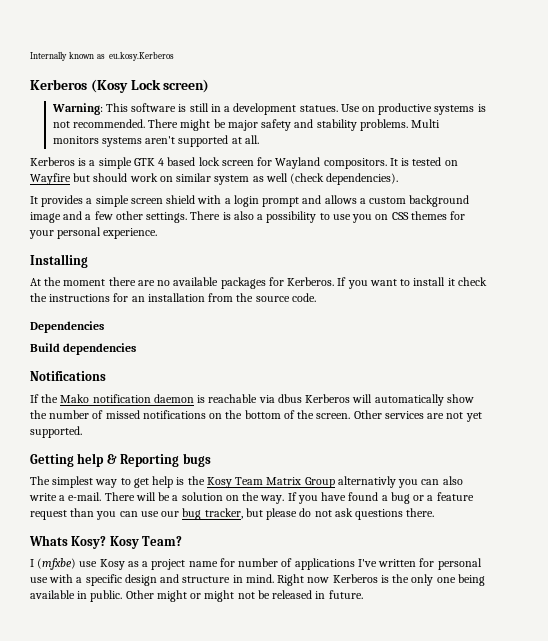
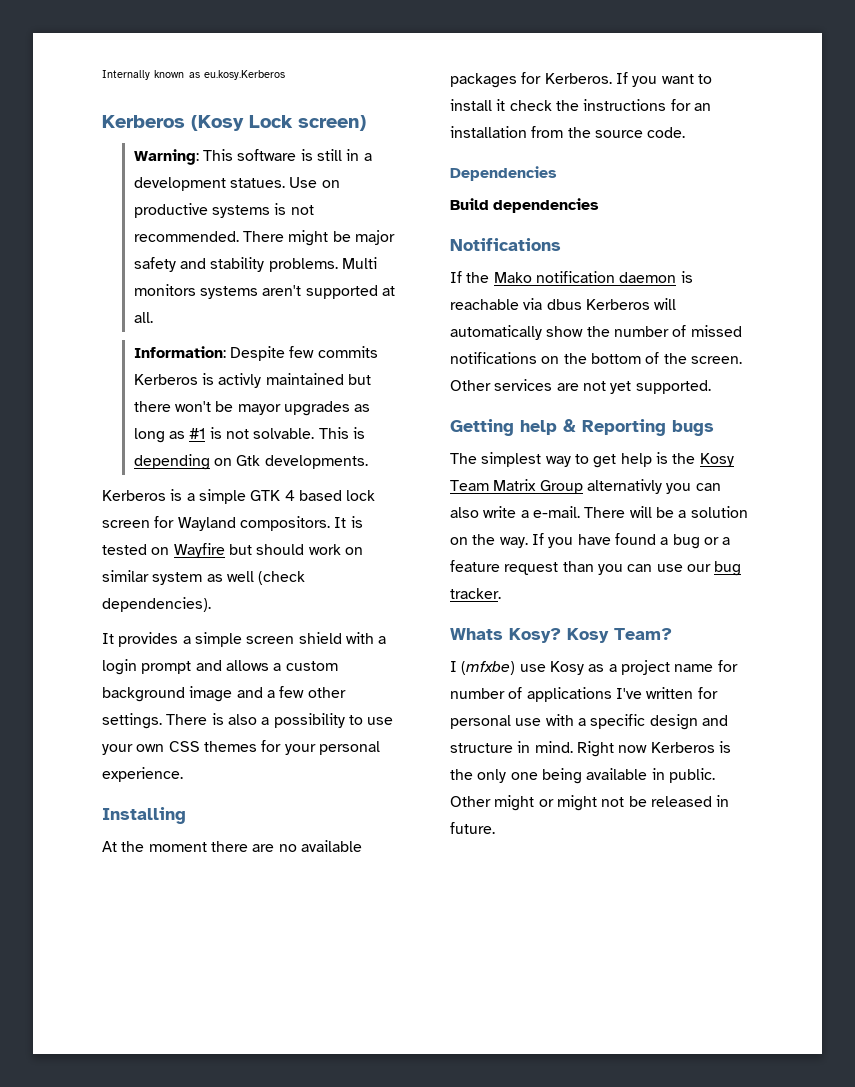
(259, 139) none -> [133,346,378,361] [133,373,371,388] [133,401,371,416] [133,427,365,443] [133,454,368,470] // Information: Despite few commits Kerberos is activly maintained but there won't be mayor upgrades as long as #1 is not solvable. This is depending on Gtk developments.
[352,214,389,223] you on -> [102,744,165,755] your own
[204,508,435,520] tracker, but please do not ask questions there. -> [450,588,501,599] tracker.

